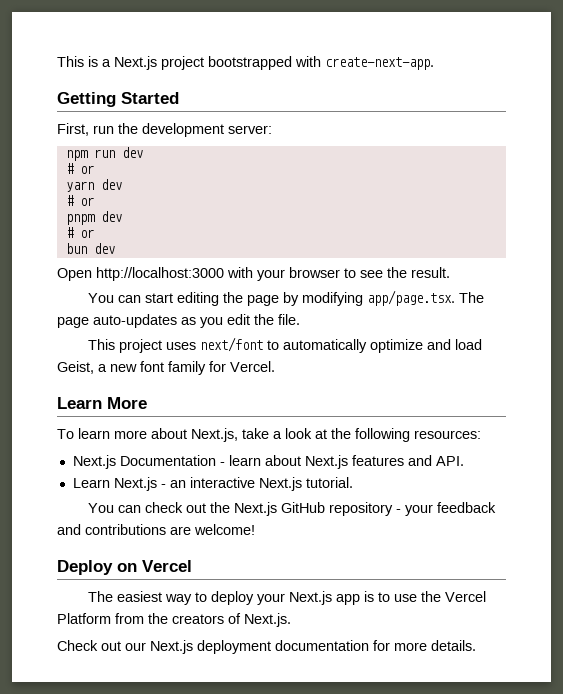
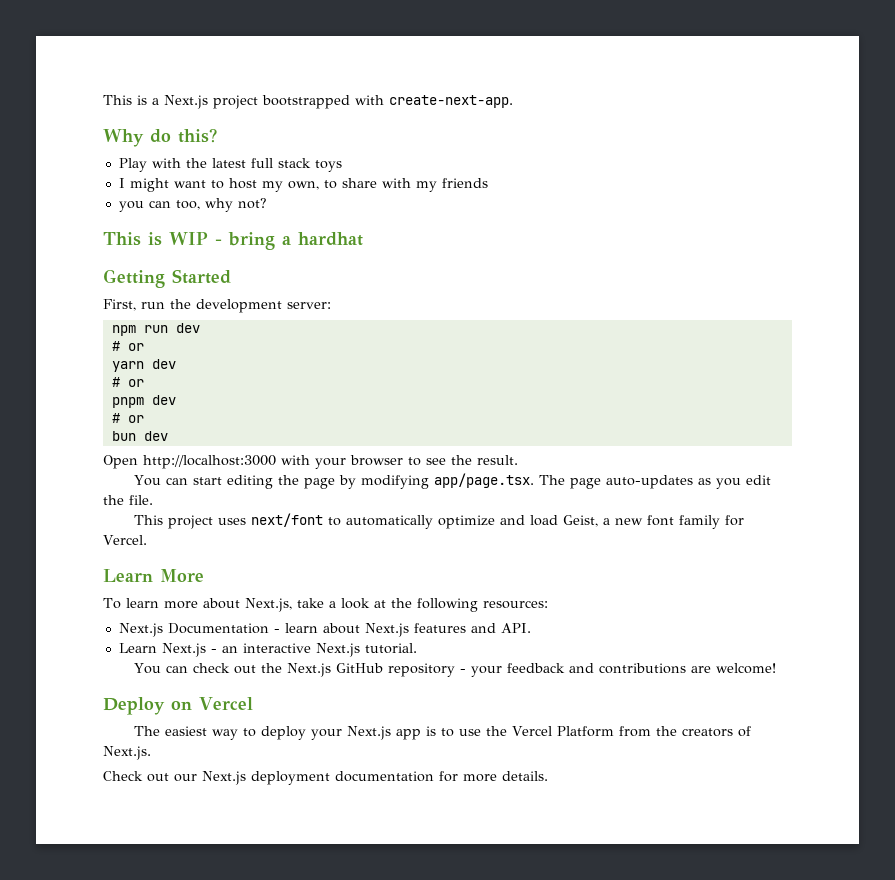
(434, 63) none -> [103,128,217,147] [118,158,342,172] [118,178,488,192] [118,198,267,212] [103,232,363,250] // Why do this? // Play with the latest full stack toys // I might want to host my own, to share with my friends // you can too, why not? // This is WIP - bring a hardhat

